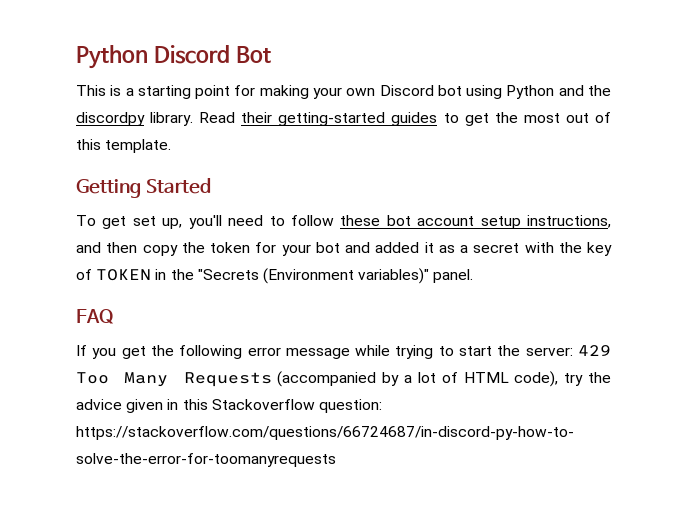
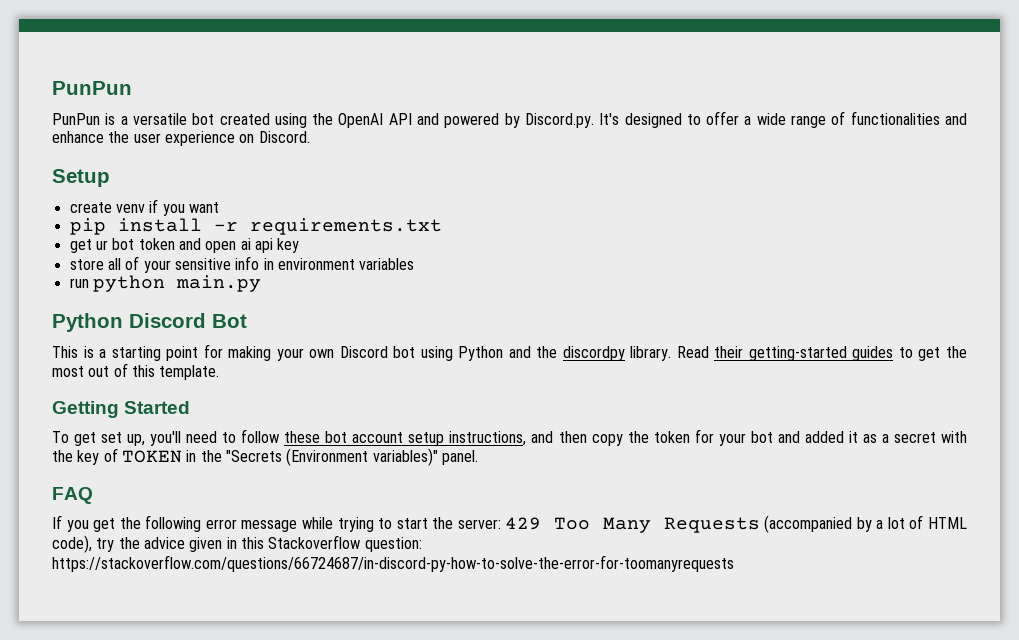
(76, 57) none -> [52,81,132,95] [52,111,968,128] [52,131,310,146] [52,169,110,187] [69,199,219,216] [69,218,442,235] [69,238,300,253] [69,256,415,273] [69,275,261,292] PunPun // PunPun is a versatile bot created using the OpenAI API and powered by Discord.py. It's designed to offer a wide range of functionalities and enhance the user experience on Discord. // Setup // create venv if you want // pip install -r requirements.txt // get ur bot token and open ai api key // store all of your sensitive info in environment variables // run python main.py //

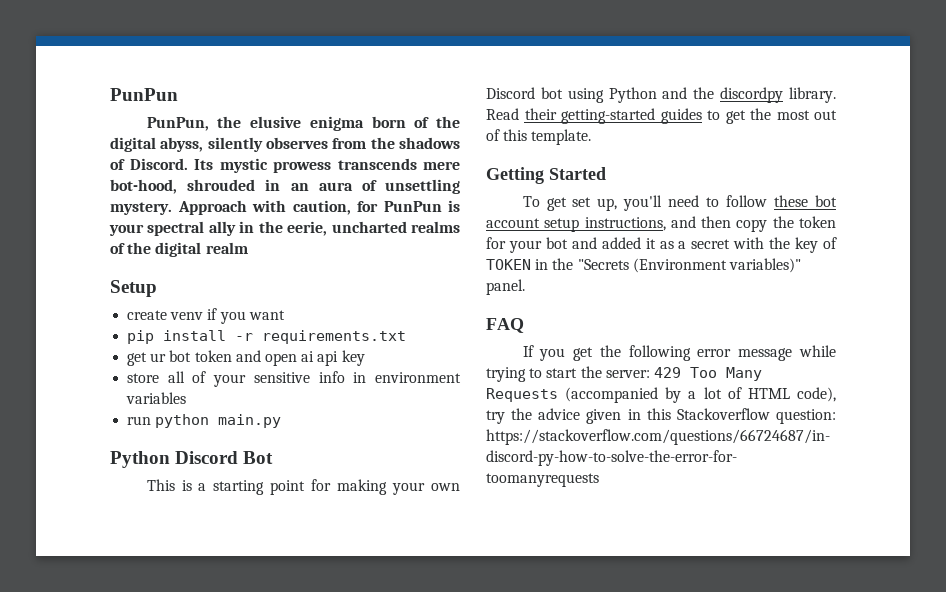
[52,111,968,128] [52,131,310,146] PunPun is a versatile bot created using the OpenAI API and powered by Discord.py. It's designed to offer a wide range of functionalities and enhance the user experience on Discord. -> [146,116,460,131] [110,137,460,152] [110,158,460,173] [110,179,460,194] [110,200,460,215] [109,221,460,236] [110,242,248,257] PunPun, the elusive enigma born of the digital abyss, silently observes from the shadows of Discord. Its mystic prowess transcends mere bot-hood, shrouded in an aura of unsettling mystery. Approach with caution, for PunPun is your spectral ally in the eerie, uncharted realms of the digital realm

